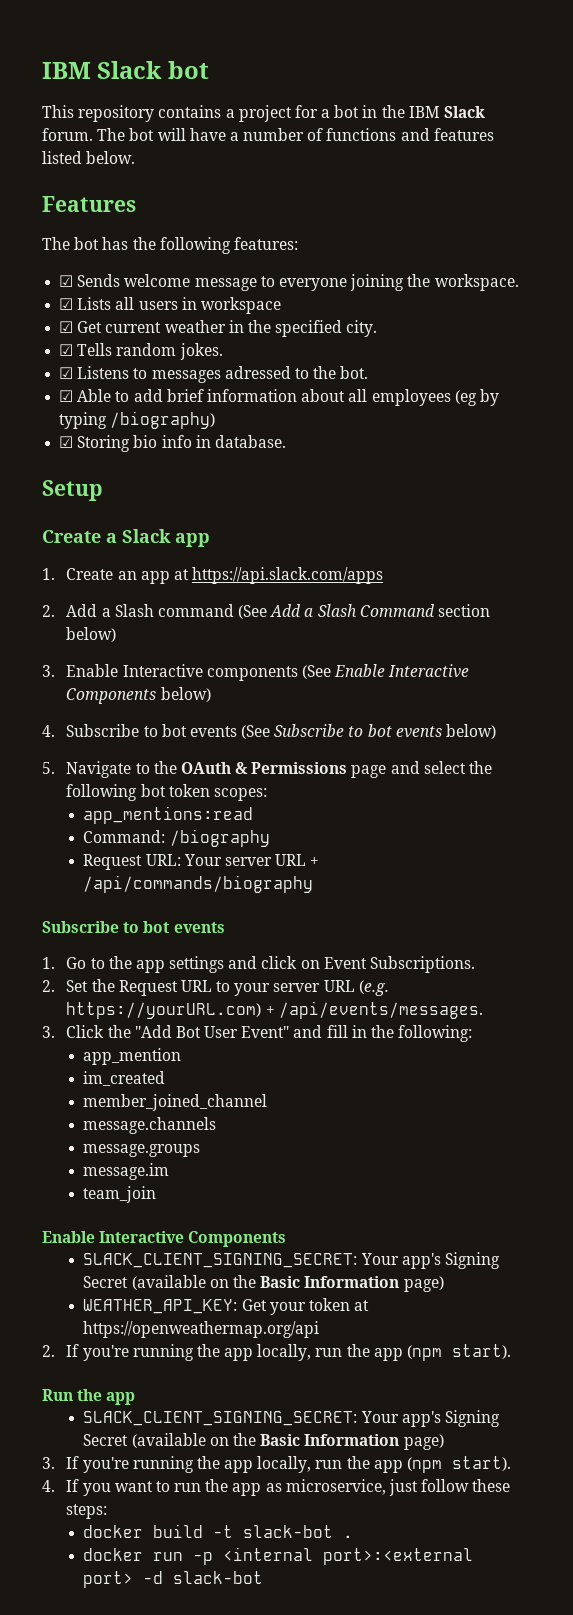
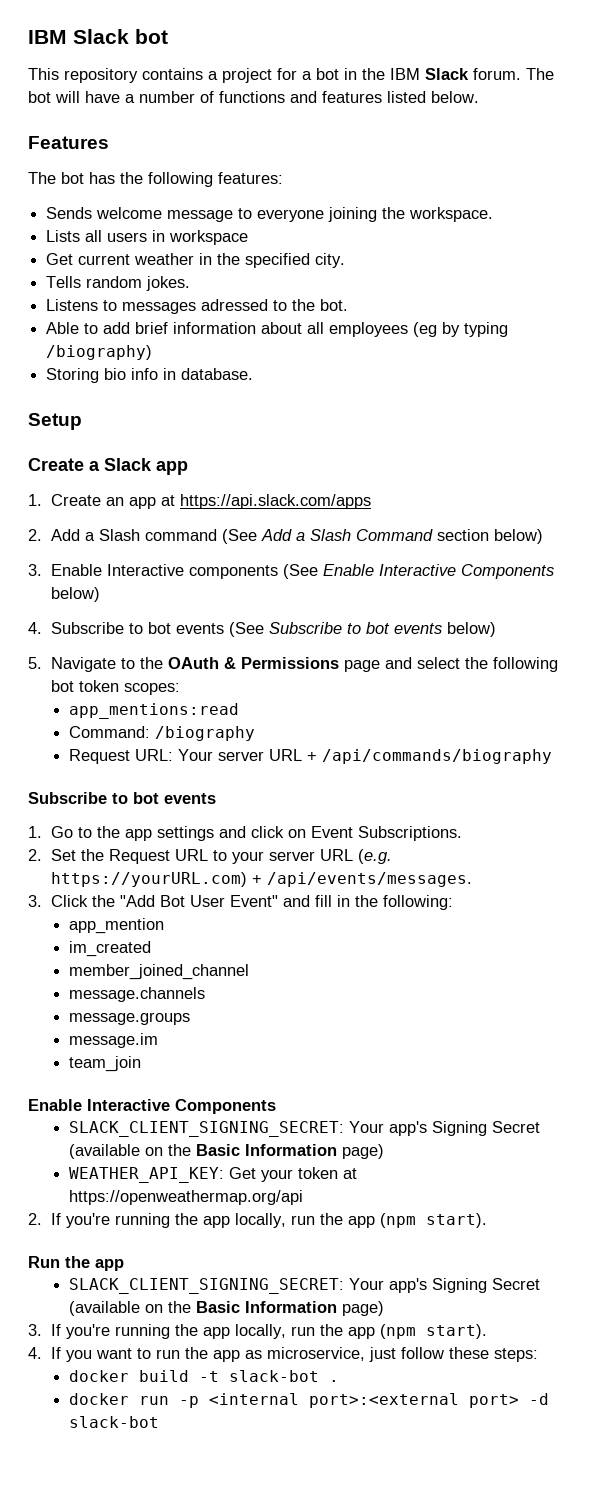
[59,275,74,287] ☑ -> (283, 178) none
[59,298,74,310] ☑ -> (494, 214) none
[59,321,74,333] ☑ -> (249, 237) none
[59,344,74,356] ☑ -> (346, 260) none
[59,367,74,379] ☑ -> (191, 283) none
[59,390,74,402] ☑ -> (349, 305) none
[59,436,74,448] ☑ -> (153, 352) none

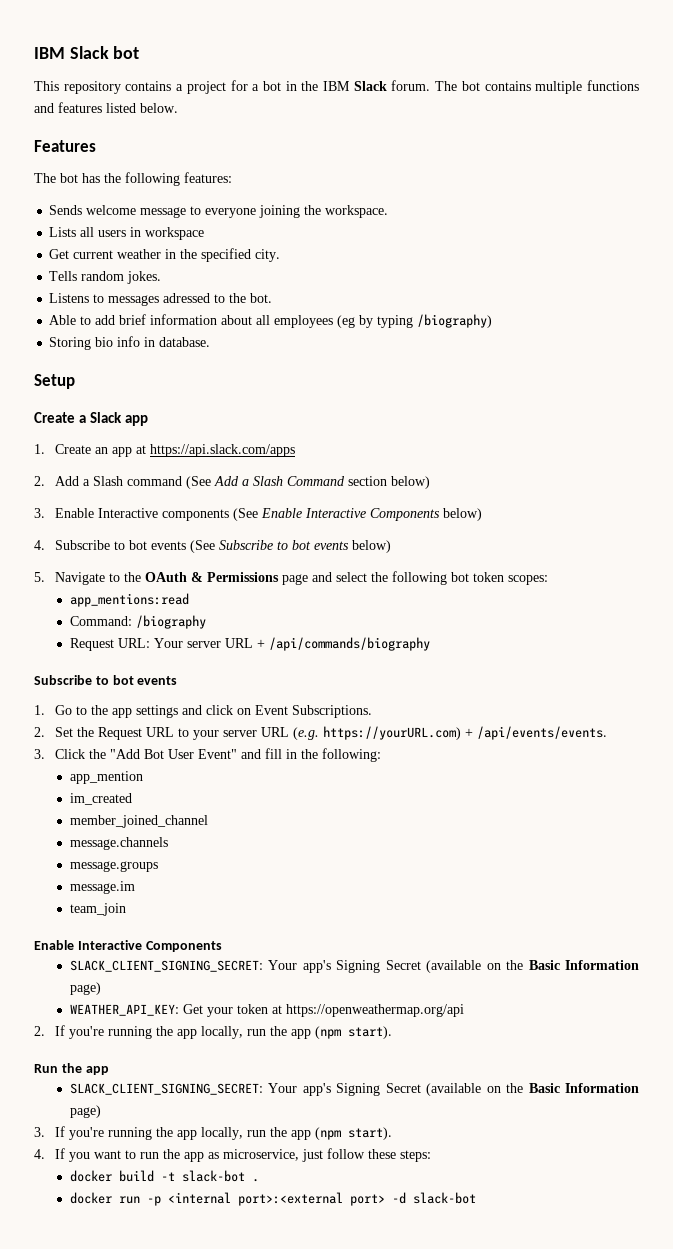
[55,91,214,103] will have a number of -> [484,81,583,94] contains multiple
[266,872,472,887] /api/events/messages. -> [476,726,607,740] /api/events/events.

